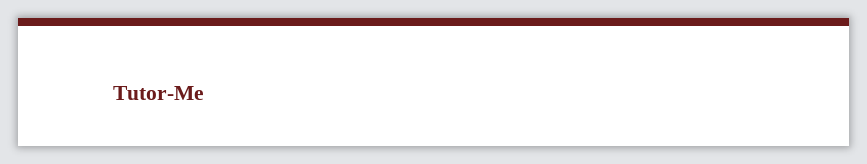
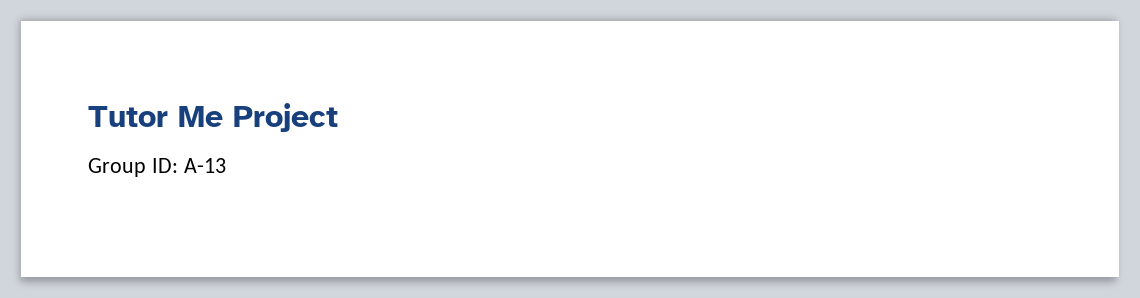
[113,86,204,100] Tutor-Me -> [88,103,338,132] [88,158,226,177] Tutor Me Project // Group ID: A-13

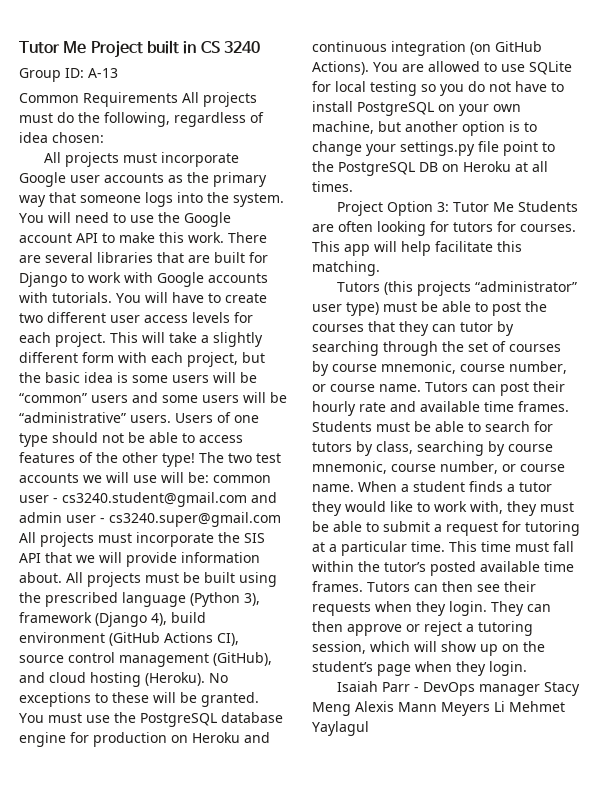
(338, 117) none -> [146,40,260,54] built in CS 3240
(226, 165) none -> [19,92,257,107] [19,112,264,127] [19,132,104,143] [43,152,239,167] [19,172,267,187] [19,192,284,207] [19,212,231,227] [19,232,267,243] [19,252,268,263] [19,272,268,287] [19,292,267,303] [19,312,253,323] [19,332,263,347] [19,352,265,367] [19,372,257,383] [19,392,287,403] [19,412,259,423] [19,432,243,447] [19,452,281,467] [19,472,271,483] [19,492,277,507] [19,512,281,527] [19,532,265,547] [19,552,260,567] [19,572,277,587] [19,592,260,607] [19,612,206,627] [19,632,239,646] [19,652,272,667] [19,672,228,687] [19,692,259,707] [19,712,283,727] [19,732,270,747] [312,41,542,56] [312,61,572,75] [312,81,564,96] [312,101,521,116] [312,121,537,136] [312,141,555,156] [312,161,548,176] [312,181,353,192] [336,201,578,216] [312,221,576,236] [312,241,522,256] [312,261,380,276] [336,281,577,296] [312,301,547,316] [312,321,514,336] [312,341,561,356] [312,361,567,376] [312,381,565,396] [312,401,569,416] [312,421,553,432] [312,441,553,456] [312,461,565,474] [312,481,552,492] [312,501,574,516] [312,521,580,536] [312,541,574,556] [312,561,574,576] [312,581,536,592] [312,601,551,616] [312,621,533,636] [312,641,545,656] [312,661,527,676] [336,681,580,696] [312,701,565,716] [312,721,369,736] // Common Requirements All projects must do the following, regardless of idea chosen: // All projects must incorporate Google user accounts as the primary way that someone logs into the system. You will need to use the Google account API to make this work. There are several libraries that are built for Django to work with Google accounts with tutorials. You will have to create two different user access levels for each project. This will take a slightly different form with each project, but the basic idea is some users will be “common” users and some users will be “administrative” users. Users of one type should not be able to access features of the other type! The two test accounts we will use will be: common user - cs3240.student@gmail.com and admin user - cs3240.super@gmail.com All projects must incorporate the SIS API that we will provide information about. All projects must be built using the prescribed language (Python 3), framework (Django 4), build environment (GitHub Actions CI), source control management (GitHub), and cloud hosting (Heroku). No exceptions to these will be granted. You must use the PostgreSQL database engine for production on Heroku and continuous integration (on GitHub Actions). You are allowed to use SQLite for local testing so you do not have to install PostgreSQL on your own machine, but another option is to change your settings.py file point to the PostgreSQL DB on Heroku at all times. // Project Option 3: Tutor Me Students are often looking for tutors for courses. This app will help facilitate this matching. // Tutors (this projects “administrator” user type) must be able to post the courses that they can tutor by searching through the set of courses by course mnemonic, course number, or course name. Tutors can post their hourly rate and available time frames. Students must be able to search for tutors by class, searching by course mnemonic, course number, or course name. When a student finds a tutor they would like to work with, they must be able to submit a request for tutoring at a particular time. This time must fall within the tutor’s posted available time frames. Tutors can then see their requests when they login. They can then approve or reject a tutoring session, which will show up on the student’s page when they login. // Isaiah Parr - DevOps manager Stacy Meng Alexis Mann Meyers Li Mehmet Yaylagul

